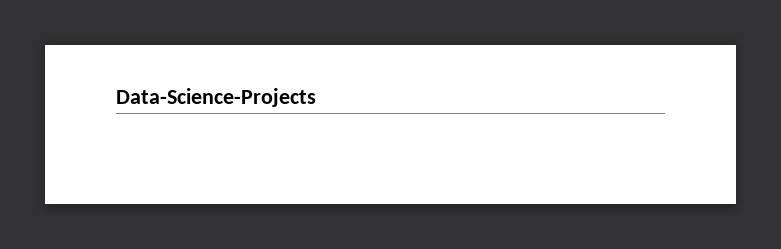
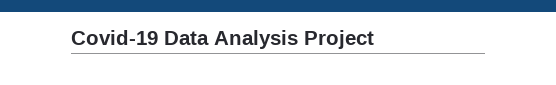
[116,88,316,107] Data-Science-Projects -> [71,30,374,49] Covid-19 Data Analysis Project

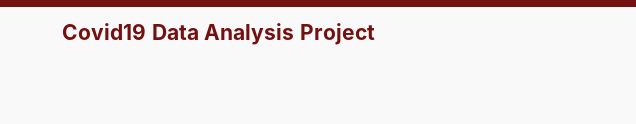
[71,30,158,45] Covid-19 -> [62,23,146,40] Covid19

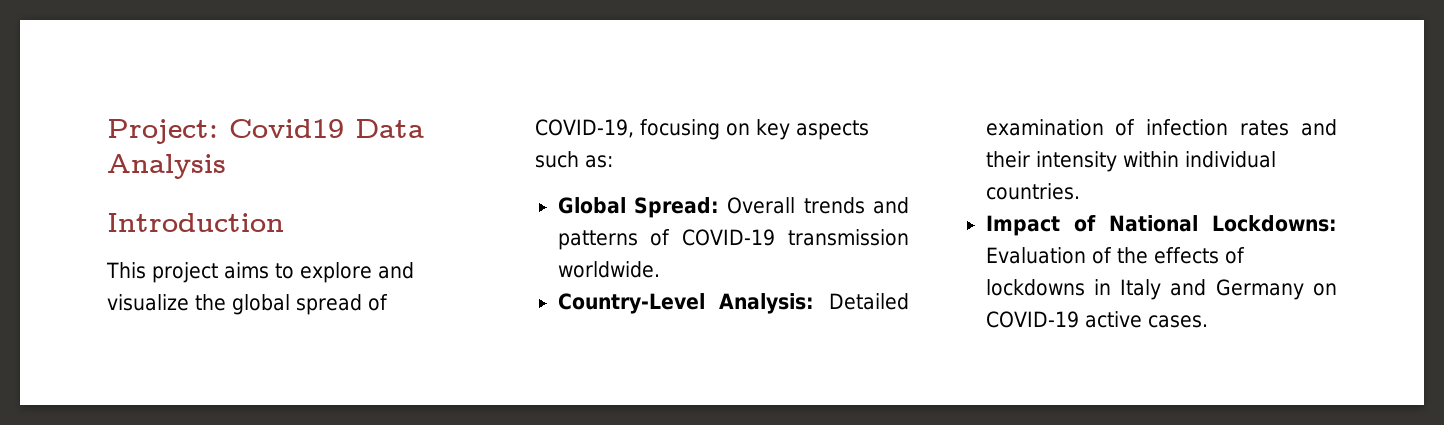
(62, 31) none -> [107,119,218,144] Project:
[300,23,376,45] Project -> [107,213,284,232] [106,262,414,283] [107,294,388,315] [535,119,869,140] [535,151,613,168] [557,197,909,218] [557,229,909,250] [557,261,660,278] [557,293,909,314] [985,119,1337,136] [985,151,1276,172] [985,183,1080,200] [985,215,1337,236] [985,247,1245,264] [985,279,1337,300] [985,311,1208,328] // Introduction // This project aims to explore and visualize the global spread of COVID-19, focusing on key aspects such as: // Global Spread: Overall trends and patterns of COVID-19 transmission worldwide. // Country-Level Analysis: Detailed examination of infection rates and their intensity within individual countries. // Impact of National Lockdowns: Evaluation of the effects of lockdowns in Italy and Germany on COVID-19 active cases.

